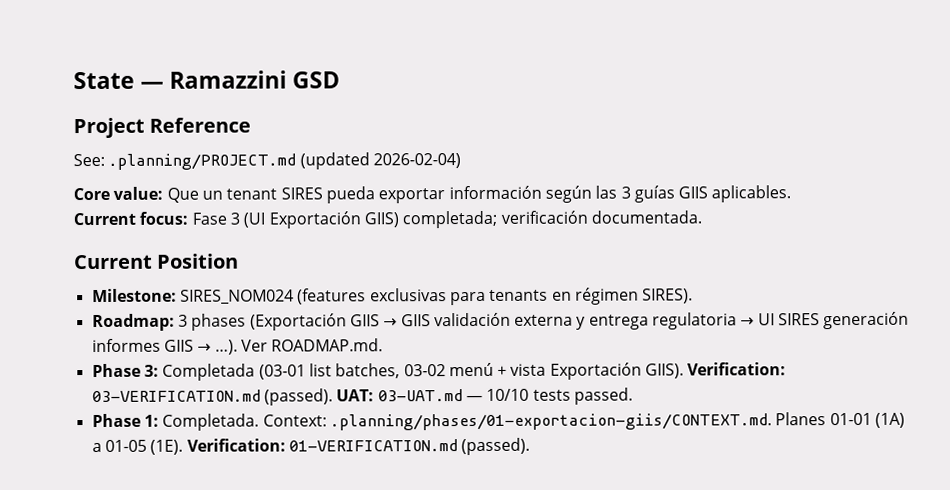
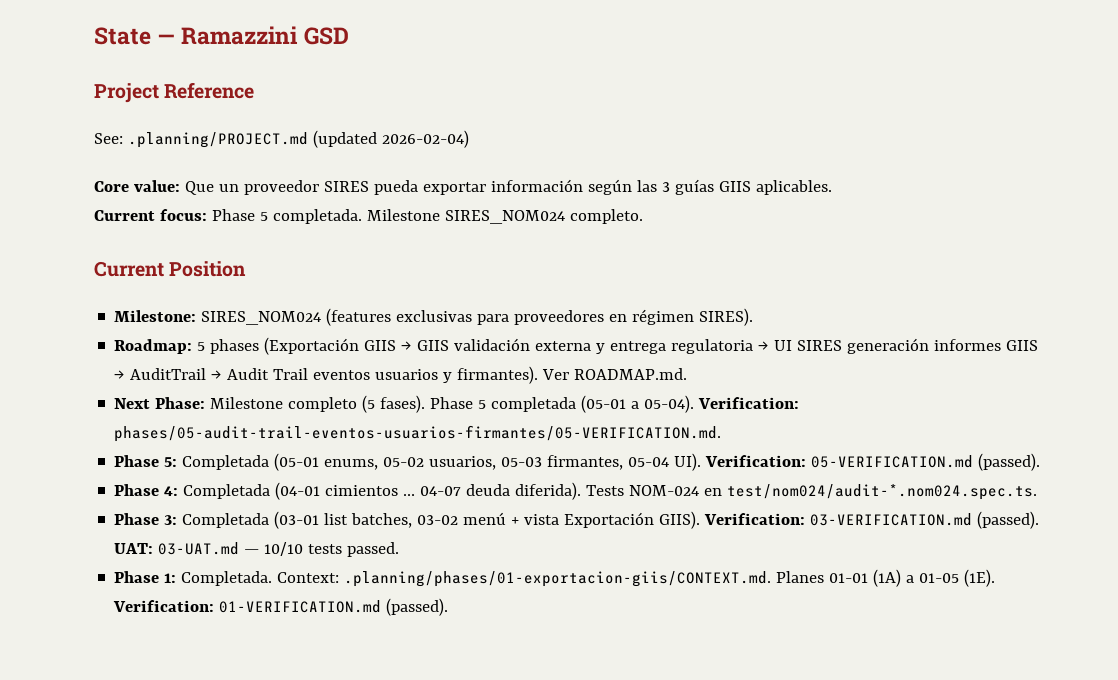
[226,188,278,200] tenant -> [243,180,319,195] proveedor
[191,210,702,229] Fase 3 (UI Exportación GIIS) completada; verificación documentada. -> [211,209,643,224] Phase 5 completada. Milestone SIRES_NOM024 completo.
[489,289,549,301] tenants -> [514,310,605,325] proveedores
[177,314,188,327] 3 -> [197,342,206,351] 5
[214,338,384,355] …). Ver ROADMAP.md. -> [130,366,688,384] [114,395,800,413] [114,425,722,442] [114,453,1041,471] [114,482,1038,500] AuditTrail → Audit Trail eventos usuarios y firmantes). Ver ROADMAP.md. // Next Phase: Milestone completo (5 fases). Phase 5 completada (05-01 a 05-04). Verification: phases/05-audit-trail-eventos-usuarios-firmantes/05-VERIFICATION.md. // Phase 5: Completada (05-01 enums, 05-02 usuarios, 05-03 firmantes, 05-04 UI). Verification: 05-VERIFICATION.md (passed). // Phase 4: Completada (04-01 cimientos … 04-07 deuda diferida). Tests NOM-024 en test/nom024/audit-*.nom024.spec.ts.

